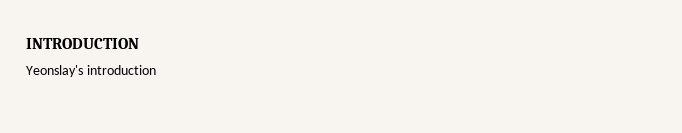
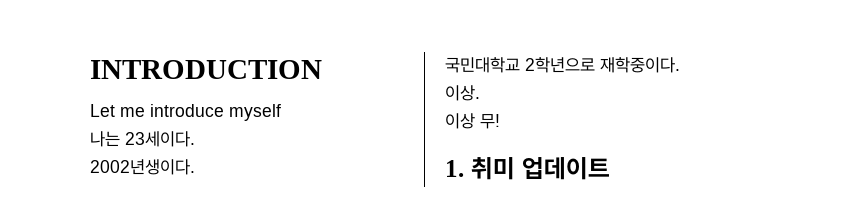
[26,65,156,77] Yeonslay's introduction -> [90,104,281,121] [90,131,195,147] [90,159,195,175] [445,57,680,73] [445,85,480,101] [445,113,500,129] [445,157,610,180] Let me introduce myself // 나는 23세이다. // 2002년생이다. // 국민대학교 2학년으로 재학중이다. // 이상. // 이상 무! // 1. 취미 업데이트

